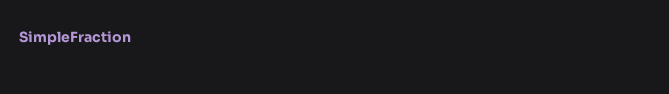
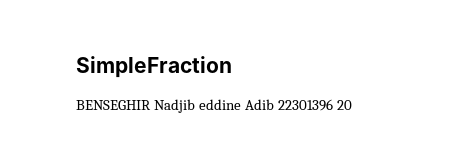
(131, 38) none -> [76,99,352,113] // BENSEGHIR Nadjib eddine Adib 22301396 20

